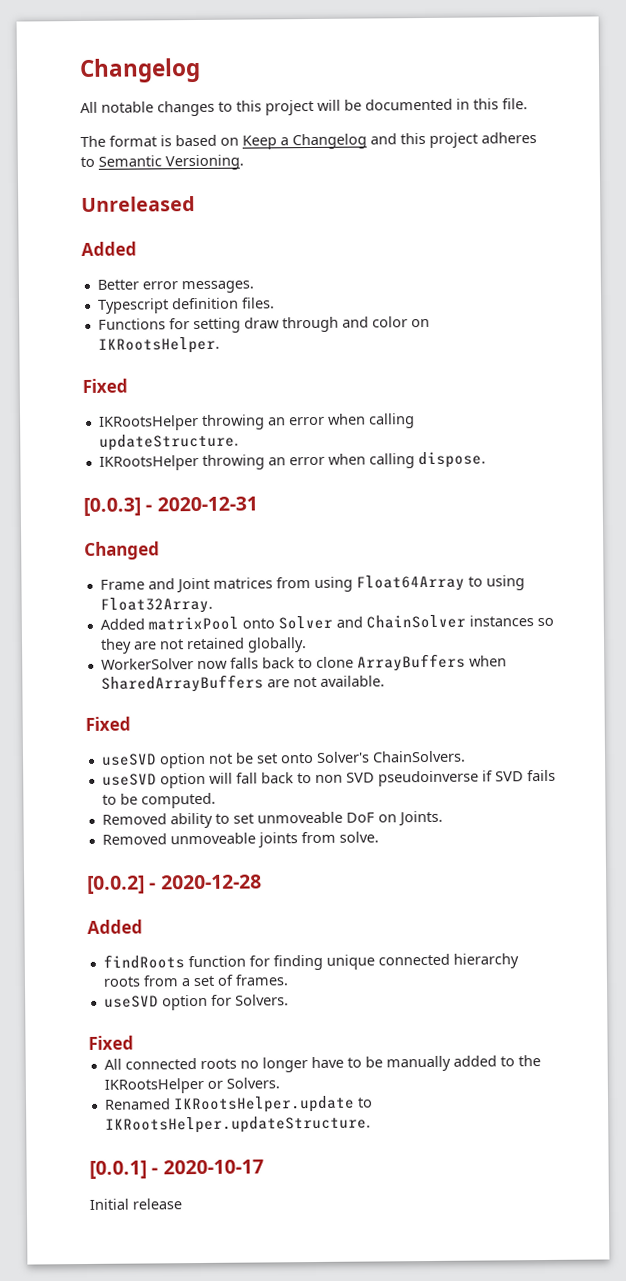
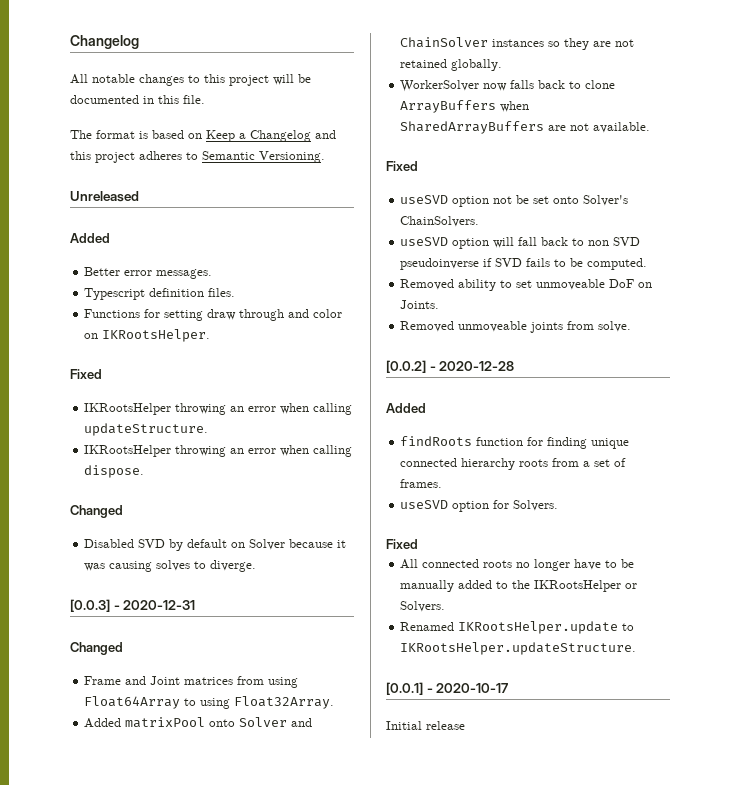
(486, 460) none -> [70,505,123,518] [84,539,347,551] [84,560,257,572] // Changed // Disabled SVD by default on Solver because it was causing solves to diverge.

